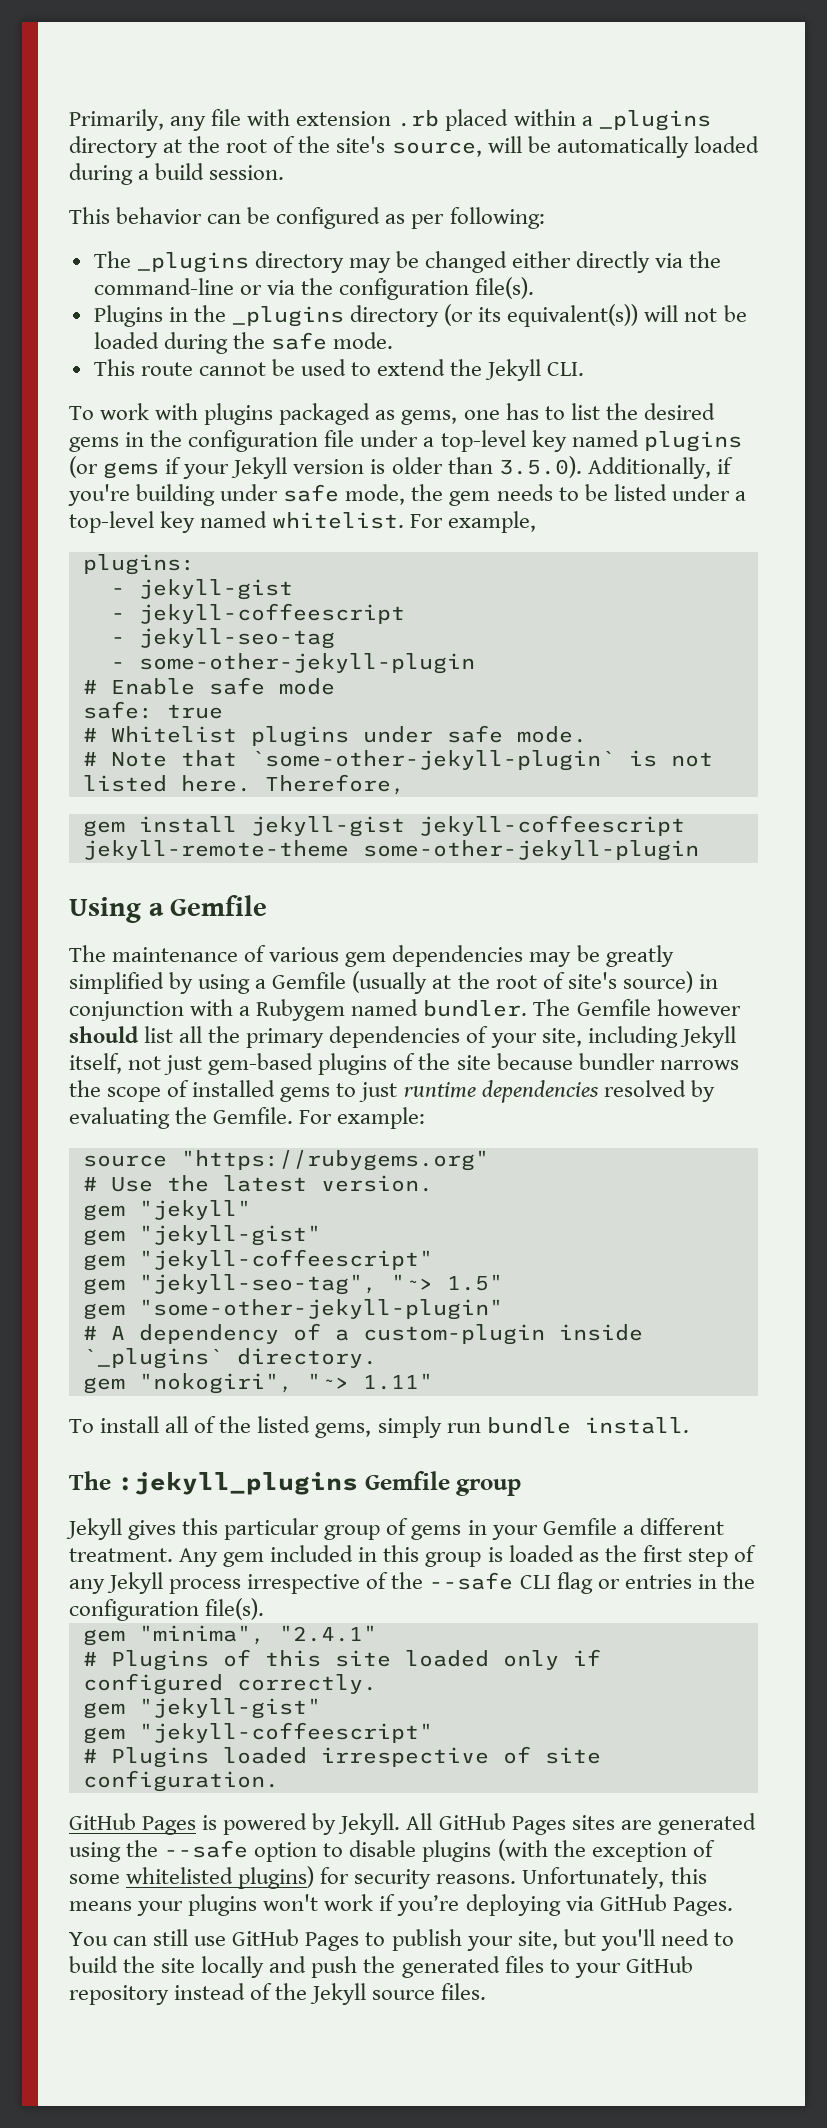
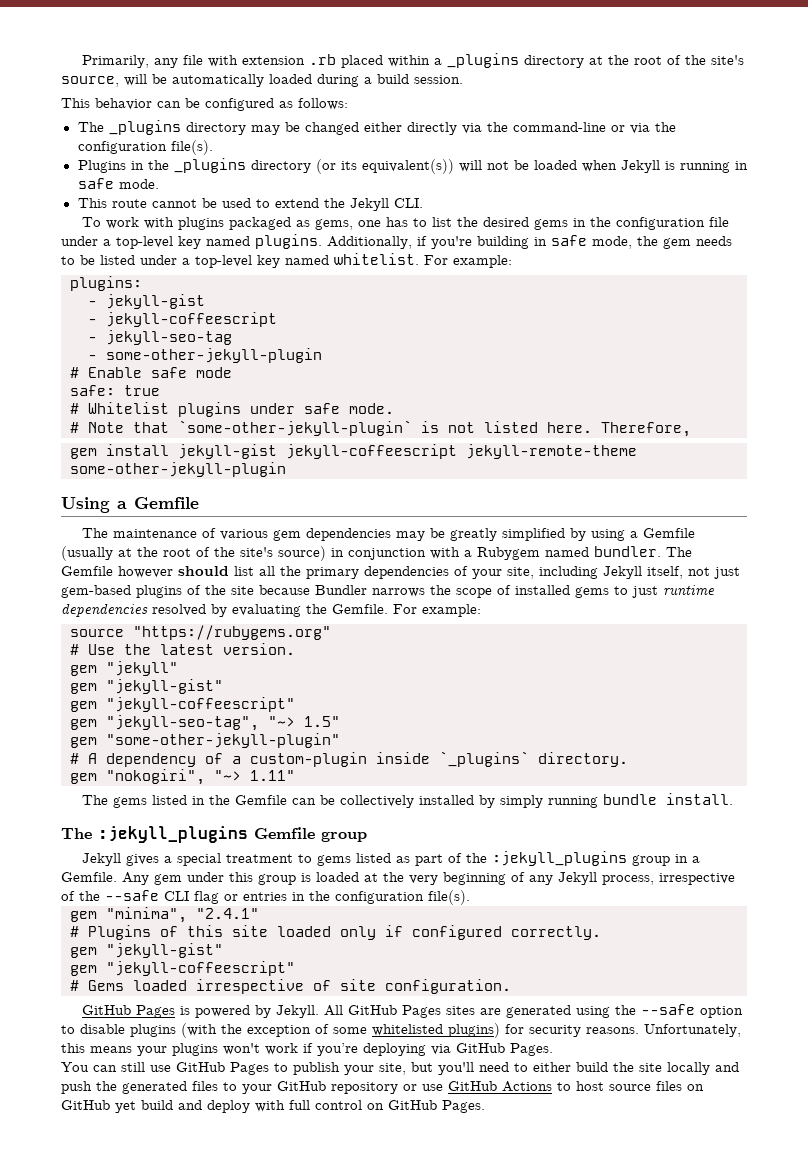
[411,207,545,229] per following: -> [298,98,348,110] follows:
[163,332,265,354] during the -> [581,160,748,173] when Jekyll is running in
[643,431,742,452] [69,456,582,479] plugins (or gems if your Jekyll version is older than 3.5.0). -> [255,234,322,249] plugins.
[220,484,279,501] under -> [534,237,547,246] in
[448,511,537,533] example, -> [453,255,512,268] example:
(565, 980) none -> [214,547,235,557] the
[578,1053,655,1070] bundler -> [315,585,367,595] Bundler
[69,1416,481,1438] To install all of the listed gems, simply run -> [81,795,598,808] The gems listed in the Gemfile can be collectively installed by simply running
[182,1518,724,1540] [69,1545,728,1567] this particular group of gems in your Gemfile a different treatment. Any gem included in this group is loaded as the first step -> [163,851,700,866] [61,872,506,885] a special treatment to gems listed as part of the :jekyll_plugins group in a Gemfile. Any gem under this group is loaded at the very beginning
[169,1579,242,1594] process -> [602,875,654,885] process,
[110,1747,209,1768] Plugins -> [88,980,124,991] Gems
(734, 1939) none -> [533,1062,571,1072] either
[174,1983,487,2005] instead of the Jekyll source files. -> [403,1081,704,1092] [61,1100,485,1113] or use GitHub Actions to host source files on GitHub yet build and deploy with full control on GitHub Pages.

